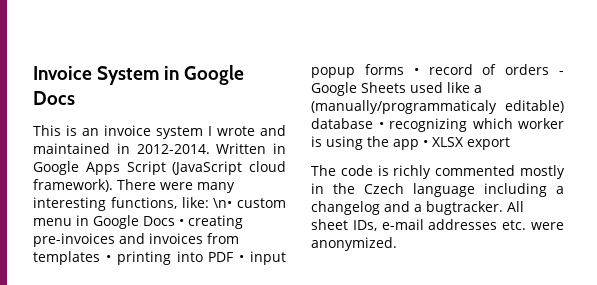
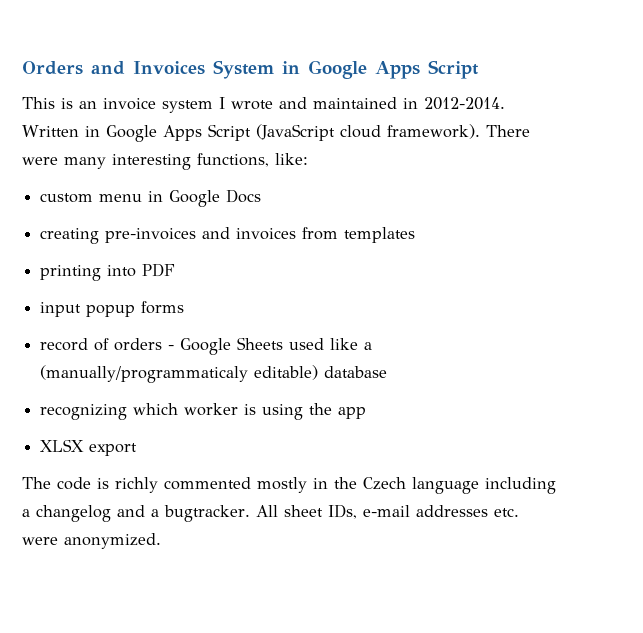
[33,66,92,80] Invoice -> [22,61,205,75] Orders and Invoices
[33,91,75,105] Docs -> [375,60,479,79] Apps Script
[213,198,233,208] \n• -> (308, 159) //
[179,219,184,226] • -> (262, 196) //
[105,255,111,262] • -> (416, 235) //
[239,255,245,262] • -> (176, 270) //
[413,68,419,75] • -> (185, 307) //
[378,122,384,129] • -> (388, 372) //
[423,140,428,147] • -> (367, 413) //

